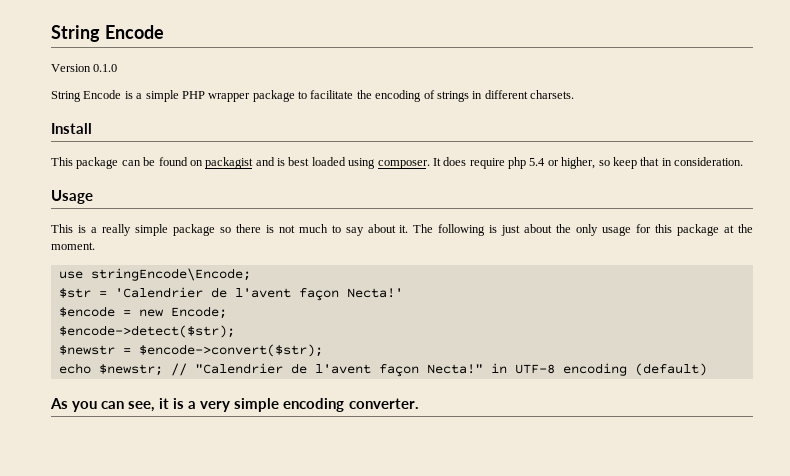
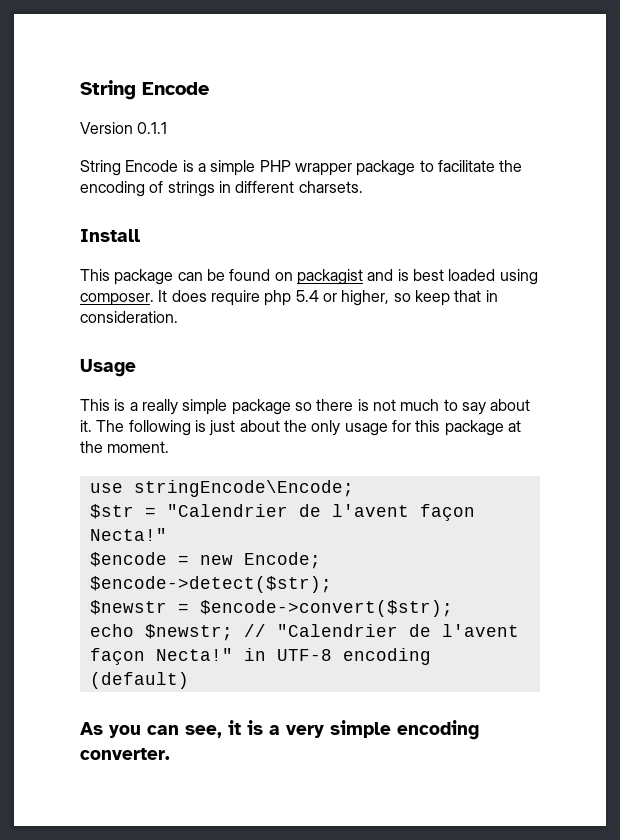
[93,64,118,72] 0.1.0 -> [137,122,168,134] 0.1.1
[114,287,403,301] 'Calendrier de l'avent façon Necta!' -> [166,504,475,521] [89,528,167,541] "Calendrier de l'avent façon Necta!"

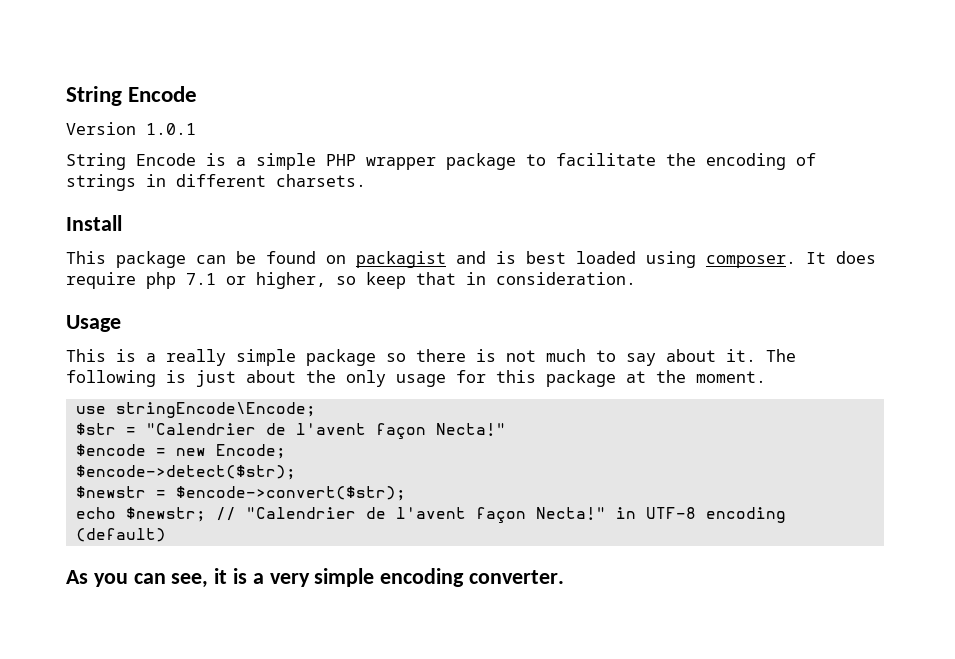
[137,122,168,134] 0.1.1 -> [146,123,196,135] 1.0.1
[295,290,319,302] 5.4 -> [186,273,216,285] 7.1

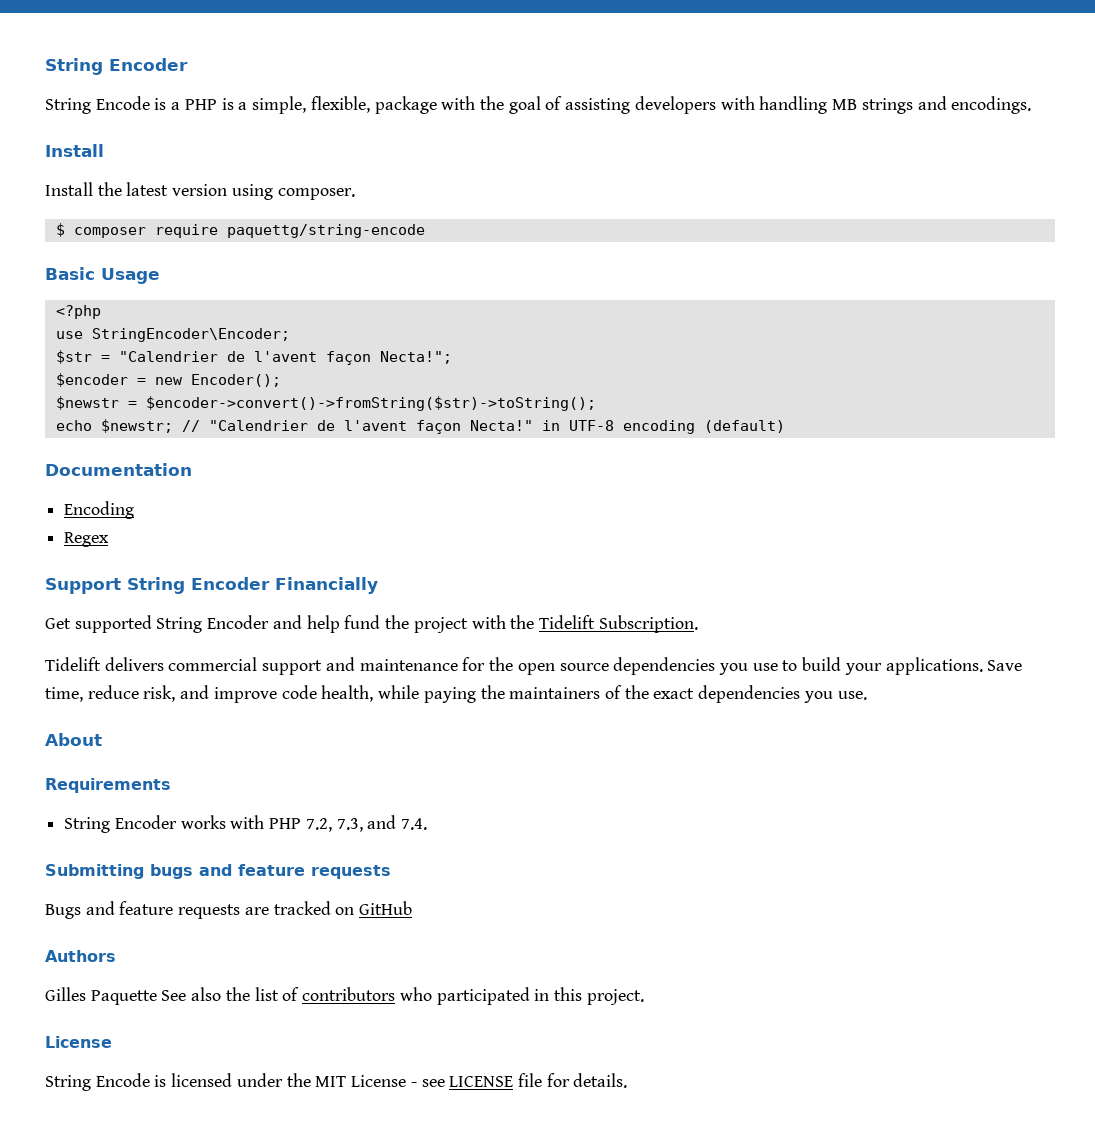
[66,86,198,106] [66,122,196,135] String Encode // Version 1.0.1 -> [45,58,188,75] String Encoder
[256,153,816,170] [66,174,366,191] [66,215,122,231] [66,251,876,268] [66,272,636,289] [66,315,121,332] [66,349,796,366] [66,370,766,387] [75,402,316,418] simple PHP wrapper package to facilitate the encoding of strings in different charsets. // Install // This package can be found on packagist and is best loaded using composer. It does require php 7.1 or higher, so keep that in consideration. // Usage // This is a really simple package so there is not much to say about it. The following is just about the only usage for this package at the moment. // use stringEncode\Encode; -> [184,96,1032,114] [45,144,104,157] [45,182,355,200] [55,223,425,238] [45,267,160,284] [55,305,101,319] [55,328,290,342] PHP is a simple, flexible, package with the goal of assisting developers with handling MB strings and encodings. // Install // Install the latest version using composer. // $ composer require paquettg/string-encode // Basic Usage // <?php // use StringEncoder\Encoder;
[435,423,506,436] [75,444,286,459] [75,465,296,480] Necta!" // $encode = new Encode; // $encode->detect($str); -> [379,351,452,364] [55,373,281,387] Necta!"; // $encoder = new Encoder();
[175,486,406,501] $encode->convert($str); -> [145,396,596,411] $encoder->convert()->fromString($str)->toString();
[66,568,565,588] As you can see, it is a very simple encoding converter. -> [45,463,192,476] [64,501,135,519] [64,532,110,547] [45,577,378,594] [45,615,698,633] [45,657,1023,675] [45,685,867,703] [45,733,102,746] [45,778,171,793] [64,815,428,833] [45,864,391,879] [45,901,413,919] [45,950,116,962] [45,987,644,1005] [45,1036,112,1048] [45,1073,628,1091] Documentation // Encoding // Regex // Support String Encoder Financially // Get supported String Encoder and help fund the project with the Tidelift Subscription. // Tidelift delivers commercial support and maintenance for the open source dependencies you use to build your applications. Save time, reduce risk, and improve code health, while paying the maintainers of the exact dependencies you use. // About // Requirements // String Encoder works with PHP 7.2, 7.3, and 7.4. // Submitting bugs and feature requests // Bugs and feature requests are tracked on GitHub // Authors // Gilles Paquette See also the list of contributors who participated in this project. // License // String Encode is licensed under the MIT License - see LICENSE file for details.

